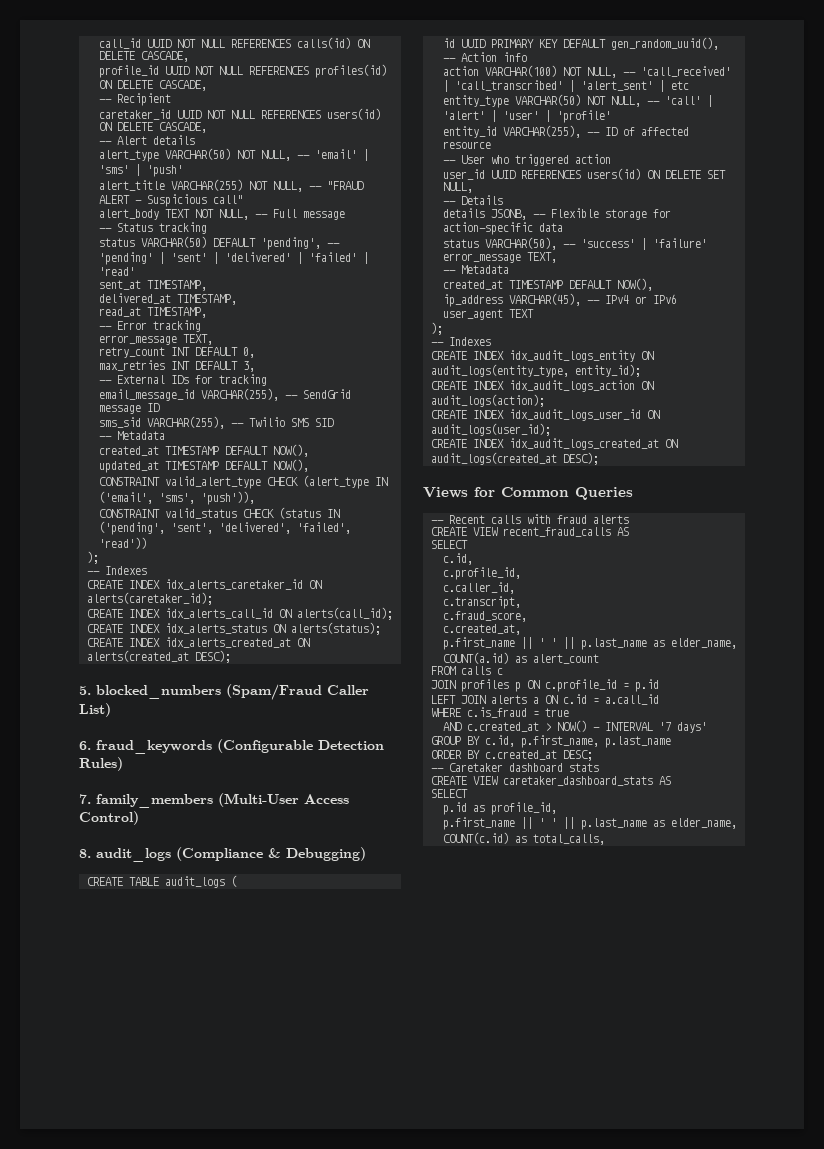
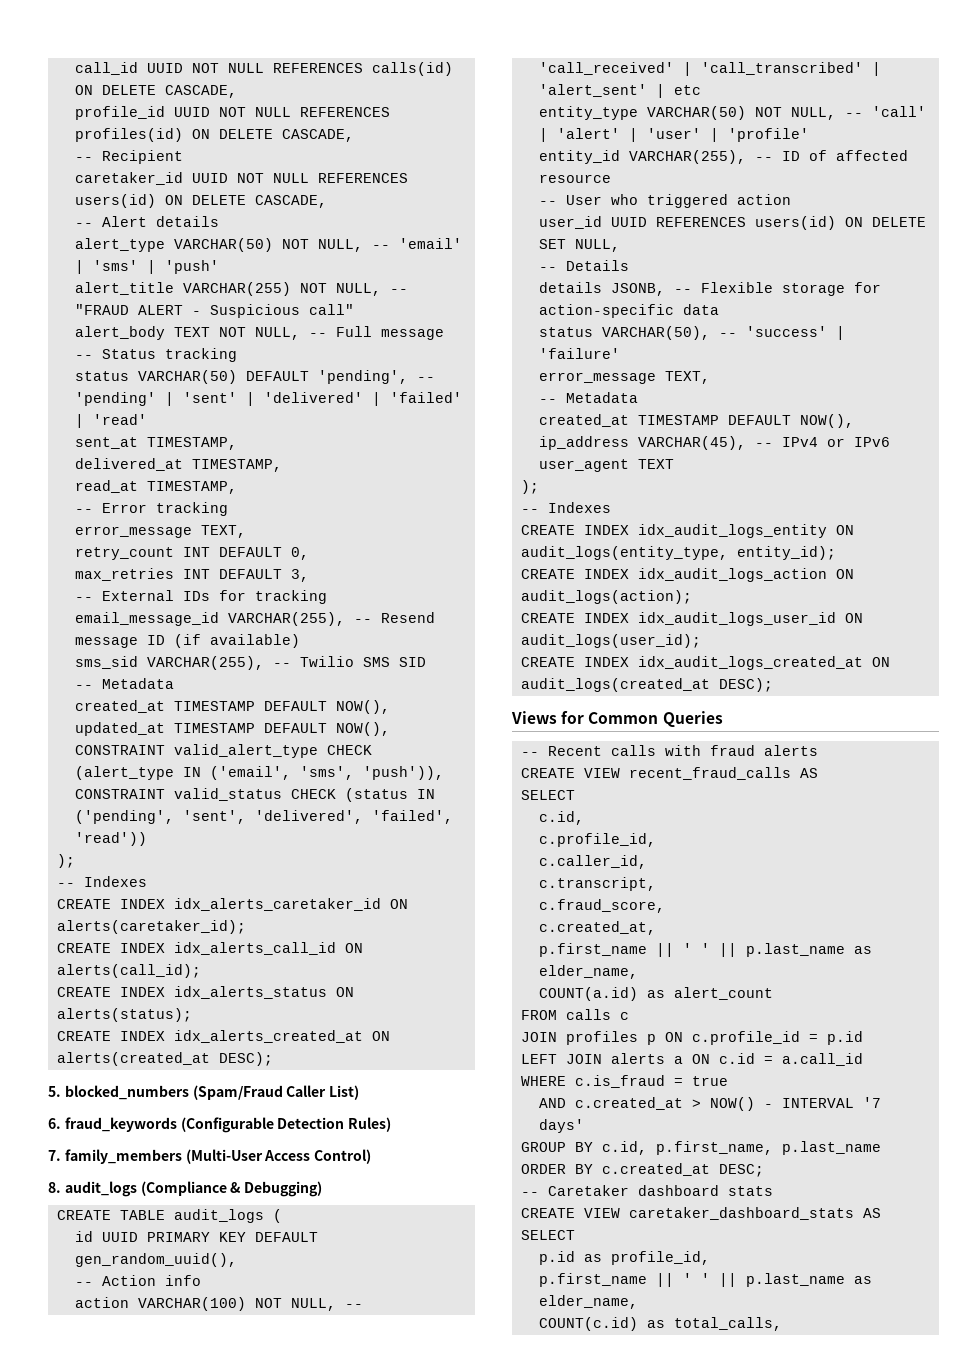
[302,389,351,399] SendGrid -> [380,612,435,623] Resend
(160, 407) none -> [173,634,300,648] (if available)

